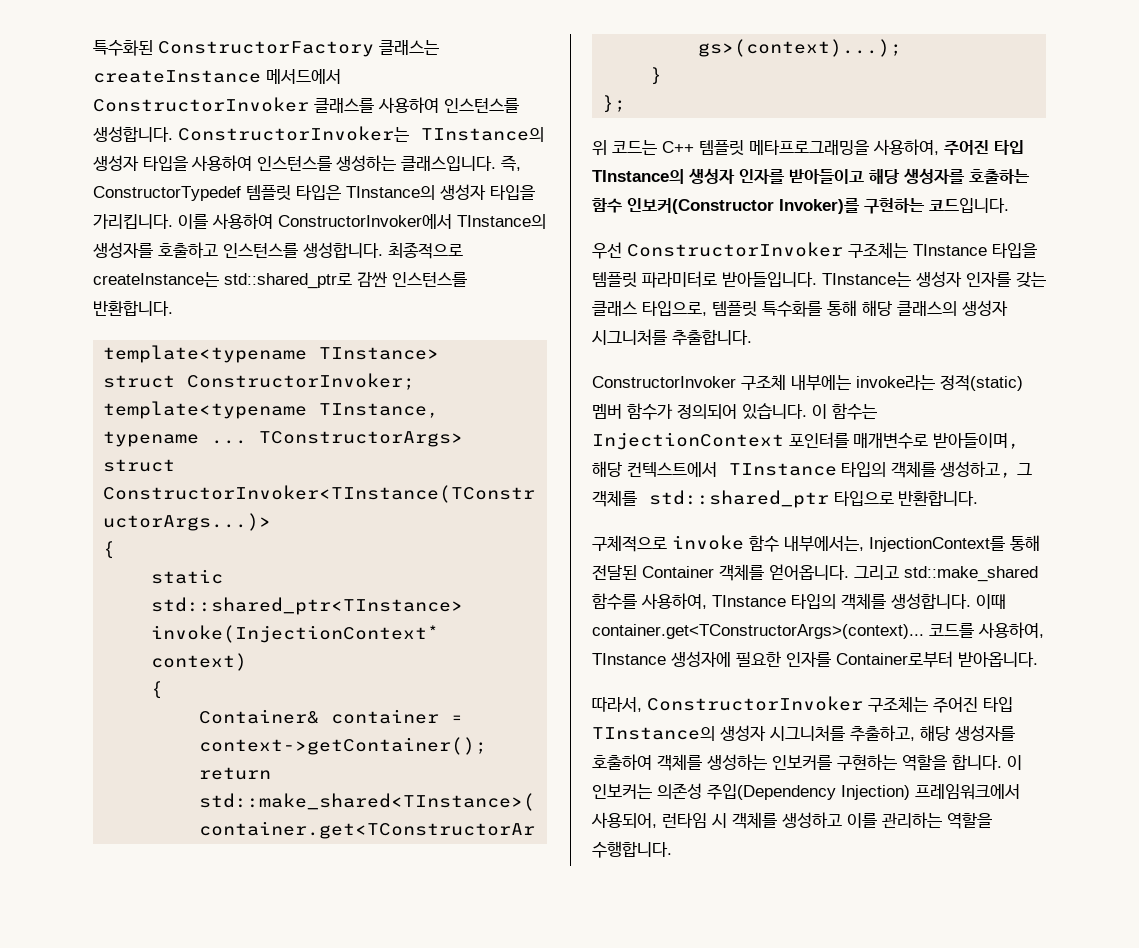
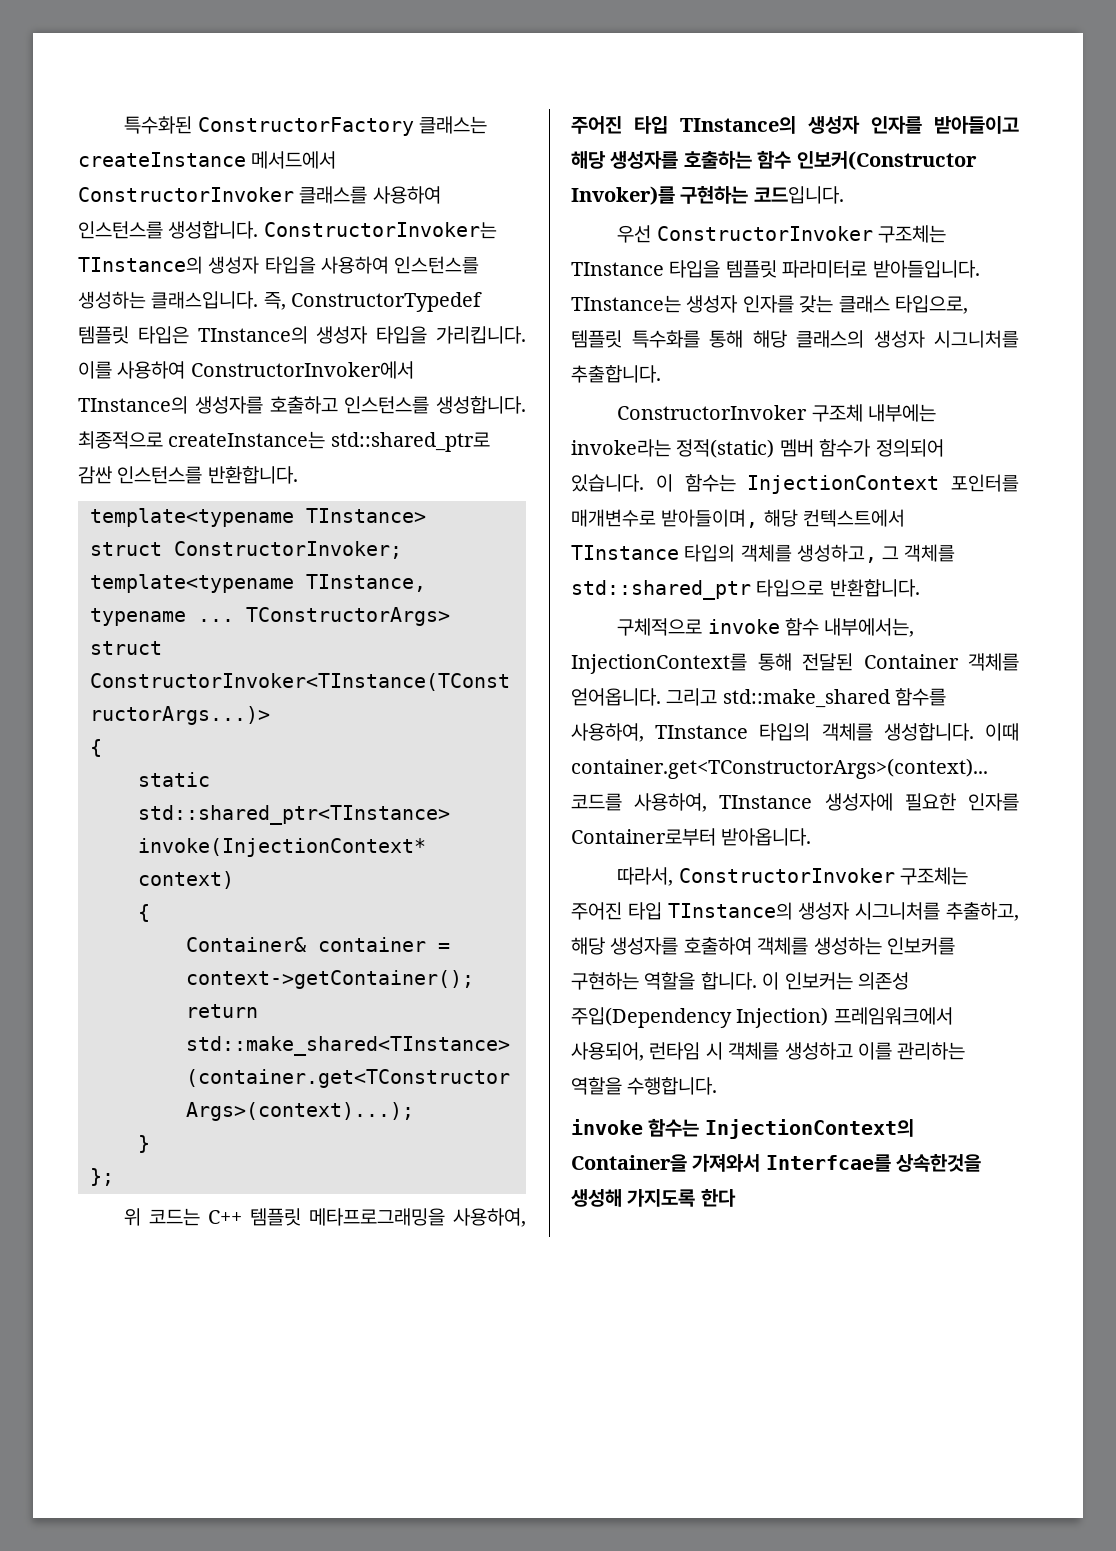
(672, 849) none -> [571,1118,914,1139] [571,1154,982,1172] [571,1189,736,1207] // invoke 함수는 InjectionContext의 Container을 가져와서 Interfcae를 상속한것을 생성해 가지도록 한다

